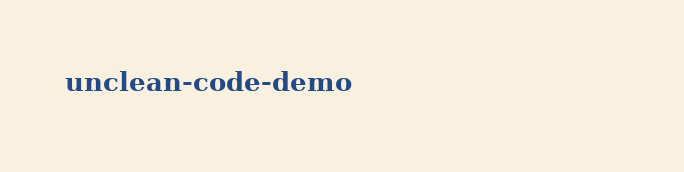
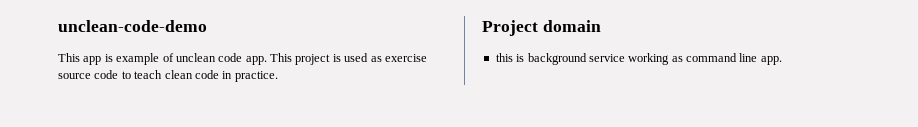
(352, 81) none -> [58,53,427,65] [58,70,278,82] [482,20,601,36] [495,53,782,65] // This app is example of unclean code app. This project is used as exercise source code to teach clean code in practice. // Project domain // this is background service working as command line app.

